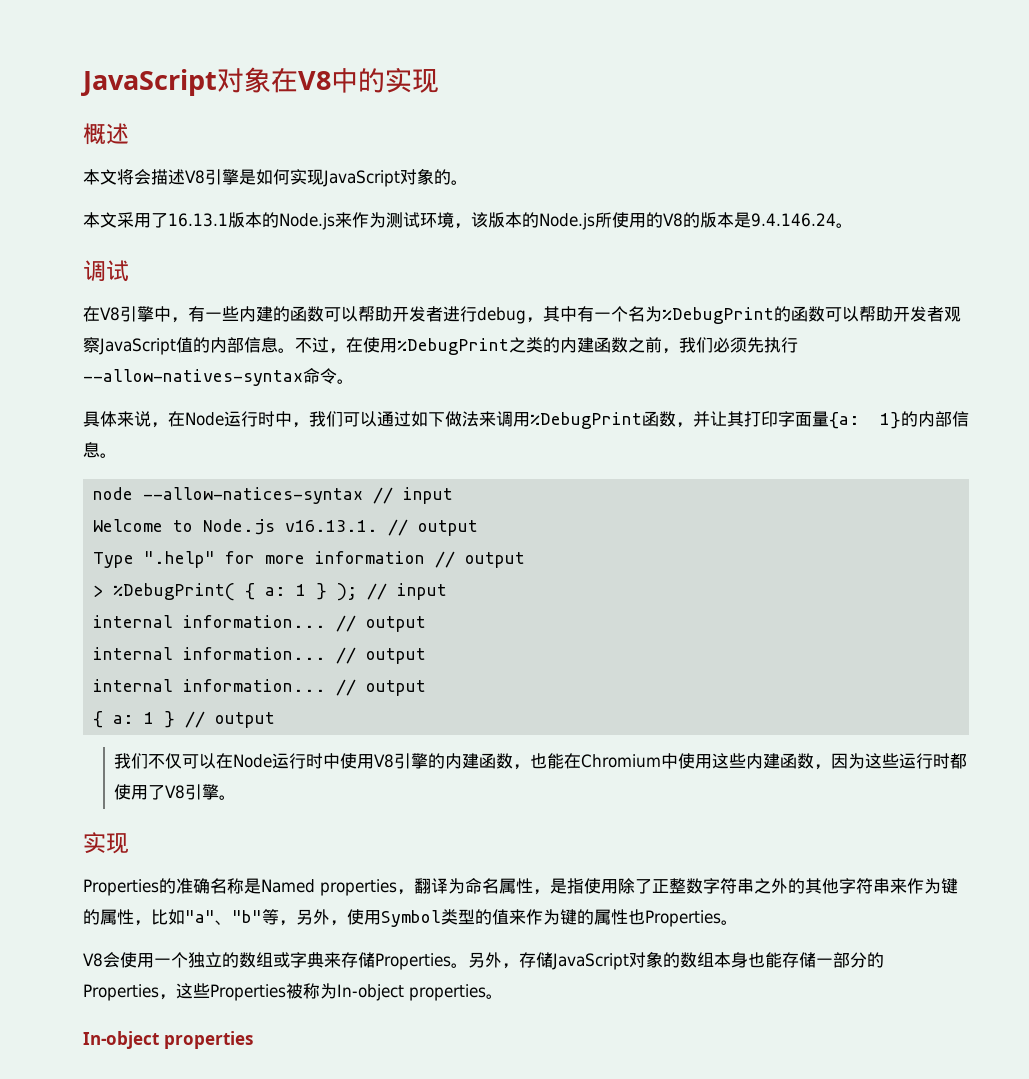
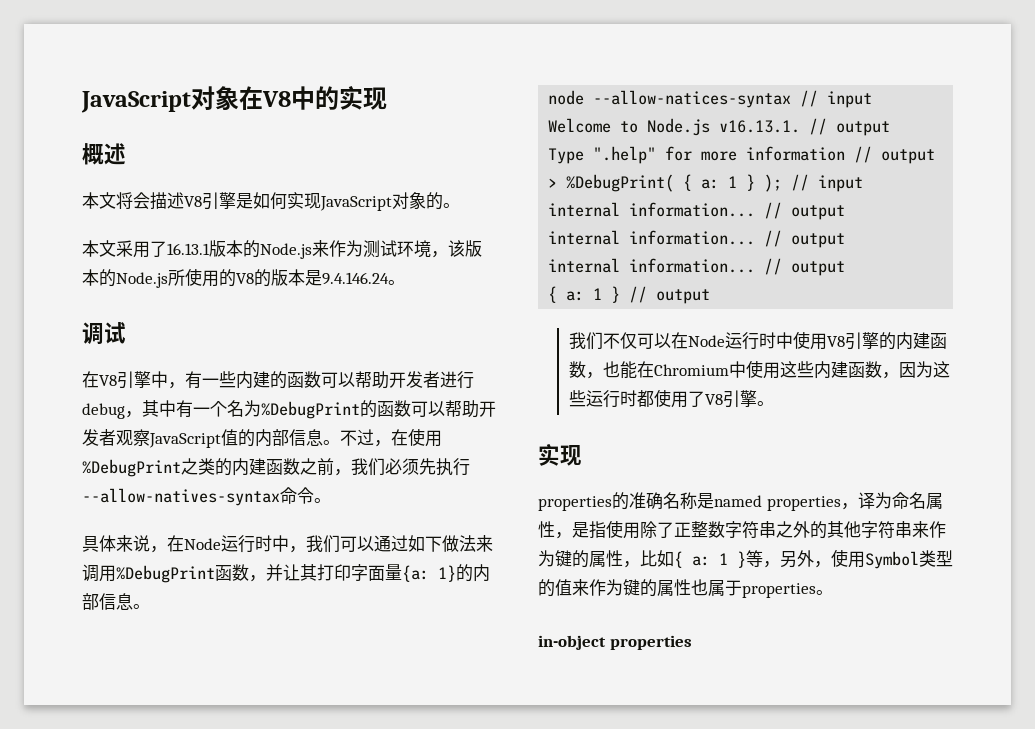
[83,879,159,896] Properties -> [538,496,612,511] properties
[261,878,431,896] Named properties，翻 -> [714,495,858,511] named properties，
[185,910,262,925] "a"、"b" -> [674,551,746,568] { a: 1 }
[645,910,738,927] [83,951,884,970] [83,983,404,1001] Properties。 // V8会使用一个独立的数组或字典来存储Properties。另外，存储JavaScript对象的数组本身也能存储一部分的Properties，这些Properties被称为In-object -> [708,580,742,596] 属于
[83,1031,159,1049] In-object -> [538,635,606,650] in-object

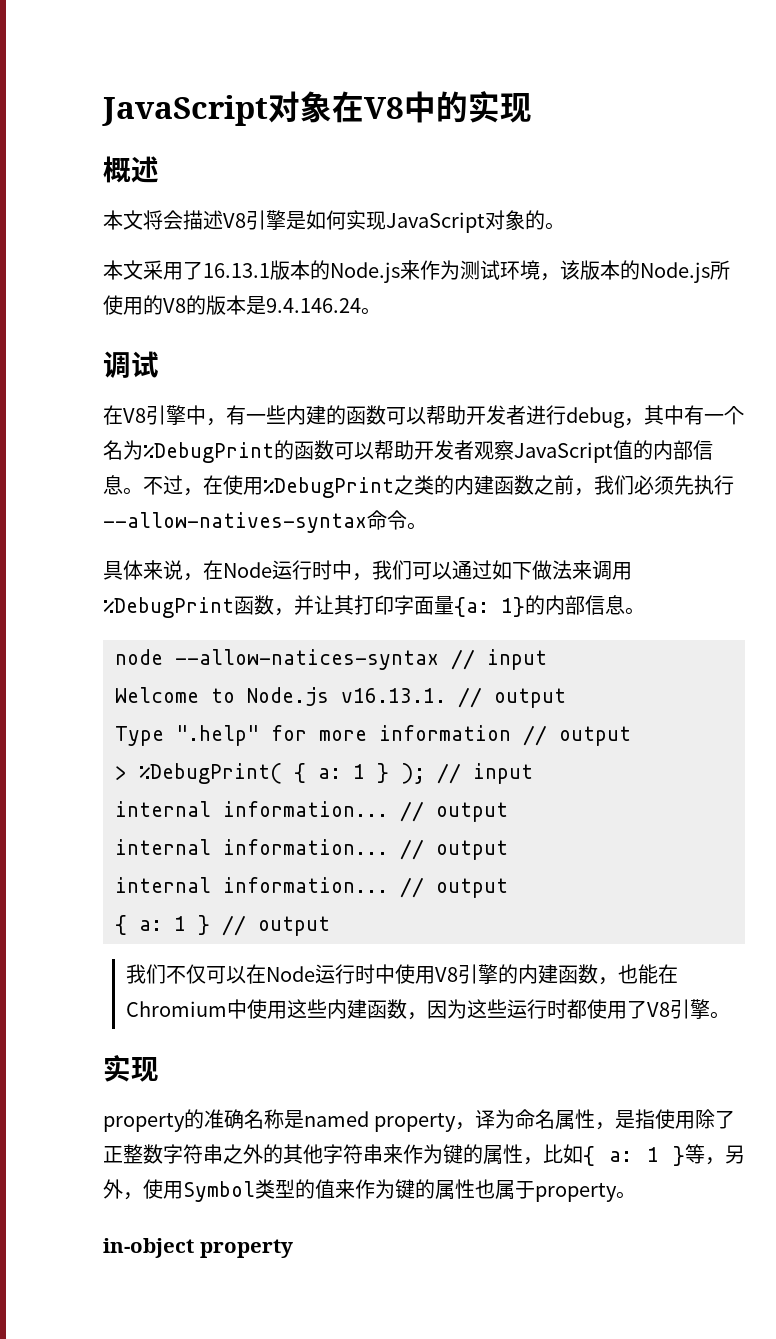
[538,496,612,511] properties -> [103,1112,185,1132] property
[766,496,841,511] properties -> [374,1112,457,1132] property
[742,583,816,598] properties -> [535,1182,617,1202] property
[609,635,692,650] properties -> [199,1239,293,1258] property

